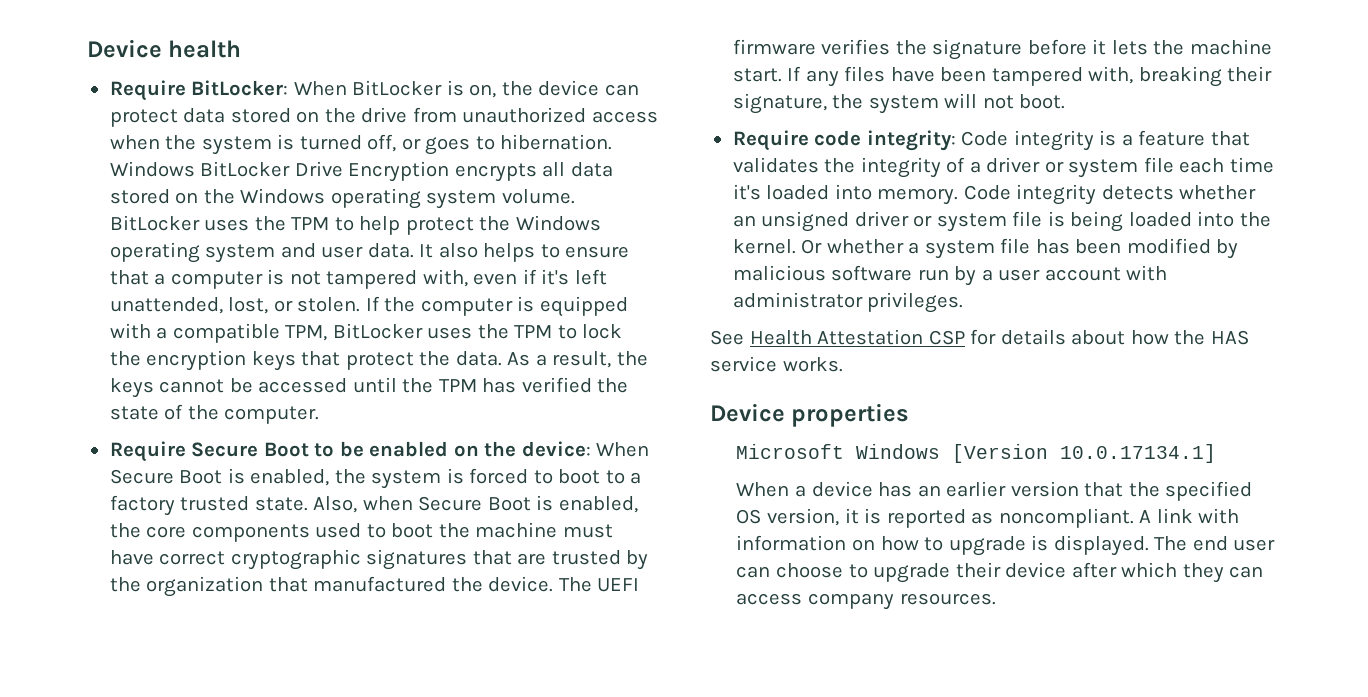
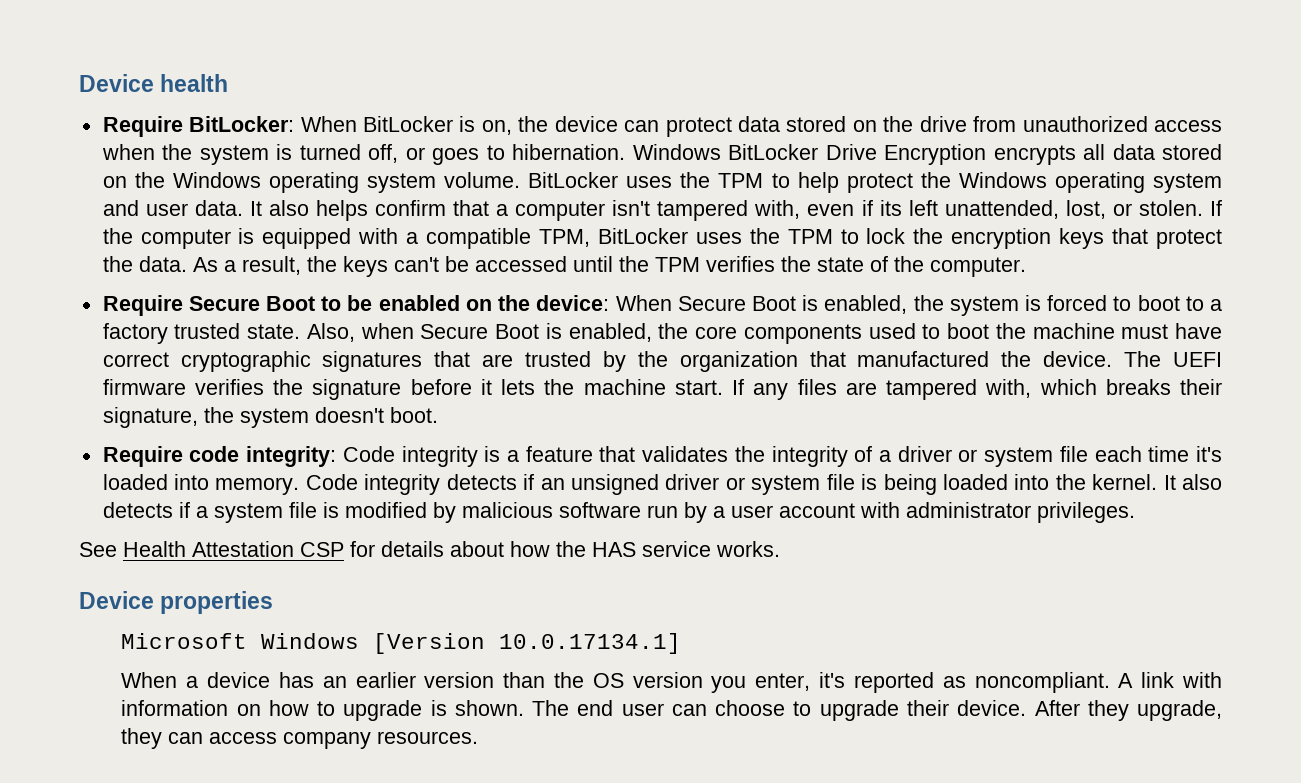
[540,244,630,258] to ensure -> [375,200,447,216] confirm
[267,269,321,285] is not -> [612,200,651,216] isn't
[541,269,570,285] it's -> [879,200,902,216] its
[159,379,225,393] cannot -> [393,257,439,272] can't
[482,377,592,393] has verified -> [705,256,775,272] verifies
[890,66,1222,87] have been tampered with, breaking -> [845,379,1171,400] are tampered with, which breaks
[944,93,1014,109] will not -> [314,407,384,423] doesn't
[1179,185,1257,200] whether -> [523,474,535,490] if
[801,239,904,254] Or whether -> [1163,474,1223,490] [102,502,190,518] It also detects if
[1035,239,1122,254] has been -> [322,502,339,518] is
[1084,481,1253,501] [736,508,882,526] that the specified OS version, it is -> [503,672,846,693] than the OS version you enter, it's
[1053,535,1149,556] displayed. -> [454,700,524,716] shown.
[1005,562,1178,578] device after which -> [957,700,1222,721] device. After they upgrade,

